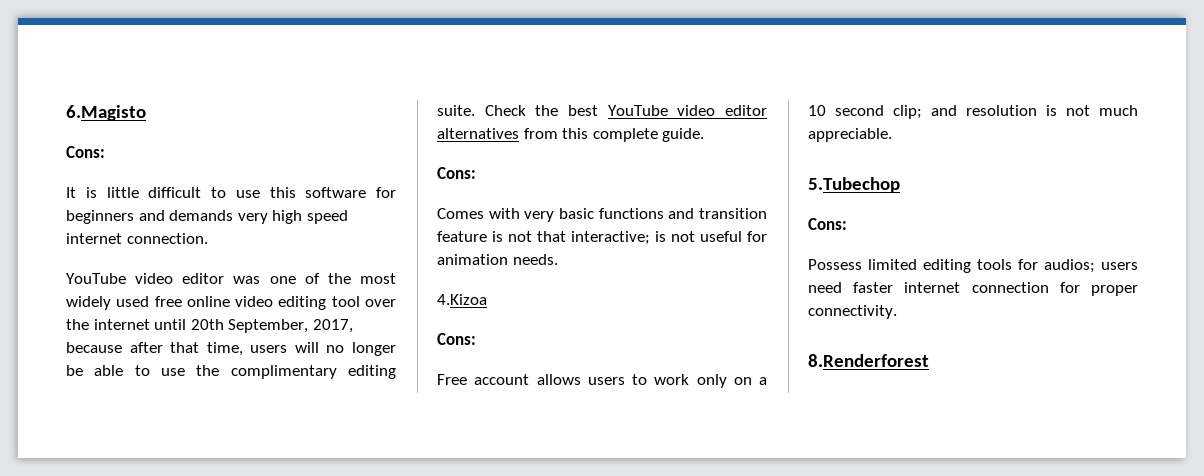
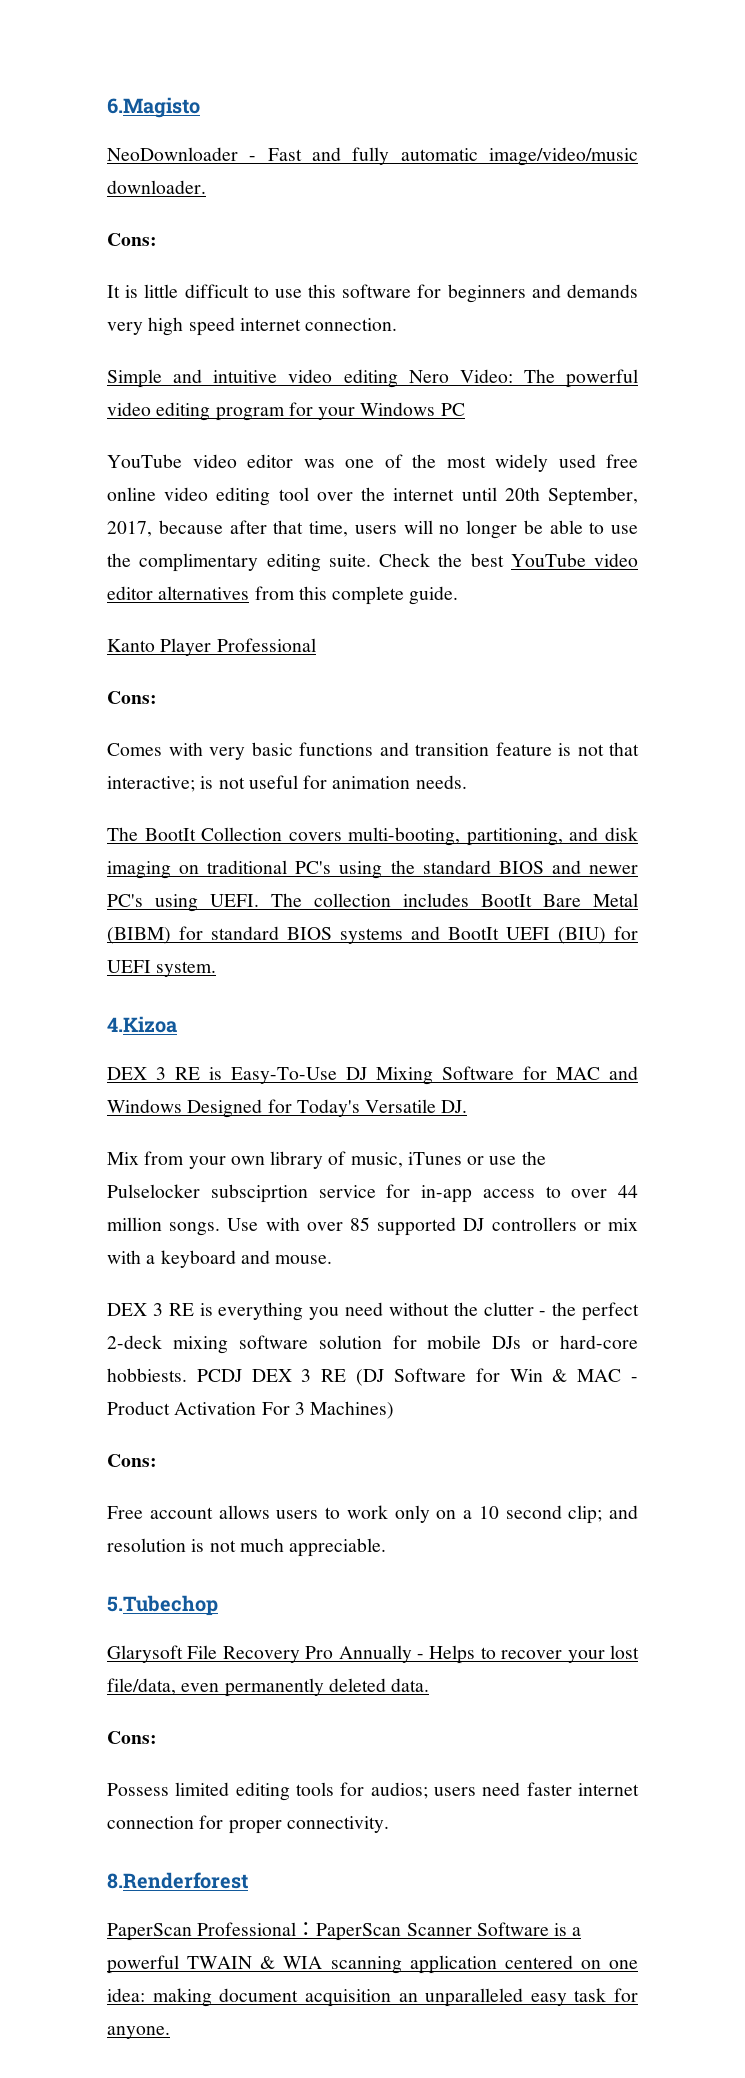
(146, 113) none -> [107,147,638,166] [107,180,206,194] // NeoDownloader - Fast and fully automatic image/video/music downloader.
(208, 238) none -> [107,369,638,388] [107,402,465,421] // Simple and intuitive video editing Nero Video: The powerful video editing program for your Windows PC
(705, 135) none -> [107,638,316,656] // Kanto Player Professional
[437,294,487,305] 4.Kizoa -> [107,827,638,846] [107,860,638,879] [107,893,638,912] [107,926,638,944] [107,960,217,977] [107,1016,177,1033] [107,1066,638,1085] [107,1099,468,1118] [107,1151,546,1169] [107,1184,638,1203] [107,1217,638,1236] [107,1250,333,1268] [107,1302,639,1321] [107,1335,638,1354] [107,1368,638,1386] [107,1401,395,1419] The BootIt Collection covers multi-booting, partitioning, and disk imaging on traditional PC's using the standard BIOS and newer PC's using UEFI. The collection includes BootIt Bare Metal (BIBM) for standard BIOS systems and BootIt UEFI (BIU) for UEFI system. // 4.Kizoa // DEX 3 RE is Easy-To-Use DJ Mixing Software for MAC and Windows Designed for Today's Versatile DJ. // Mix from your own library of music, iTunes or use the Pulselocker subsciprtion service for in-app access to over 44 million songs. Use with over 85 supported DJ controllers or mix with a keyboard and mouse. // DEX 3 RE is everything you need without the clutter - the perfect 2-deck mixing software solution for mobile DJs or hard-core hobbiests. PCDJ DEX 3 RE (DJ Software for Win & MAC - Product Activation For 3 Machines)
(900, 185) none -> [107,1645,639,1664] [107,1678,430,1697] // Glarysoft File Recovery Pro Annually - Helps to recover your lost file/data, even permanently deleted data.
(929, 360) none -> [107,1922,582,1941] [107,1955,638,1974] [107,1988,638,2007] [107,2026,170,2039] // PaperScan Professional：PaperScan Scanner Software is a powerful TWAIN & WIA scanning application centered on one idea: making document acquisition an unparalleled easy task for anyone.

